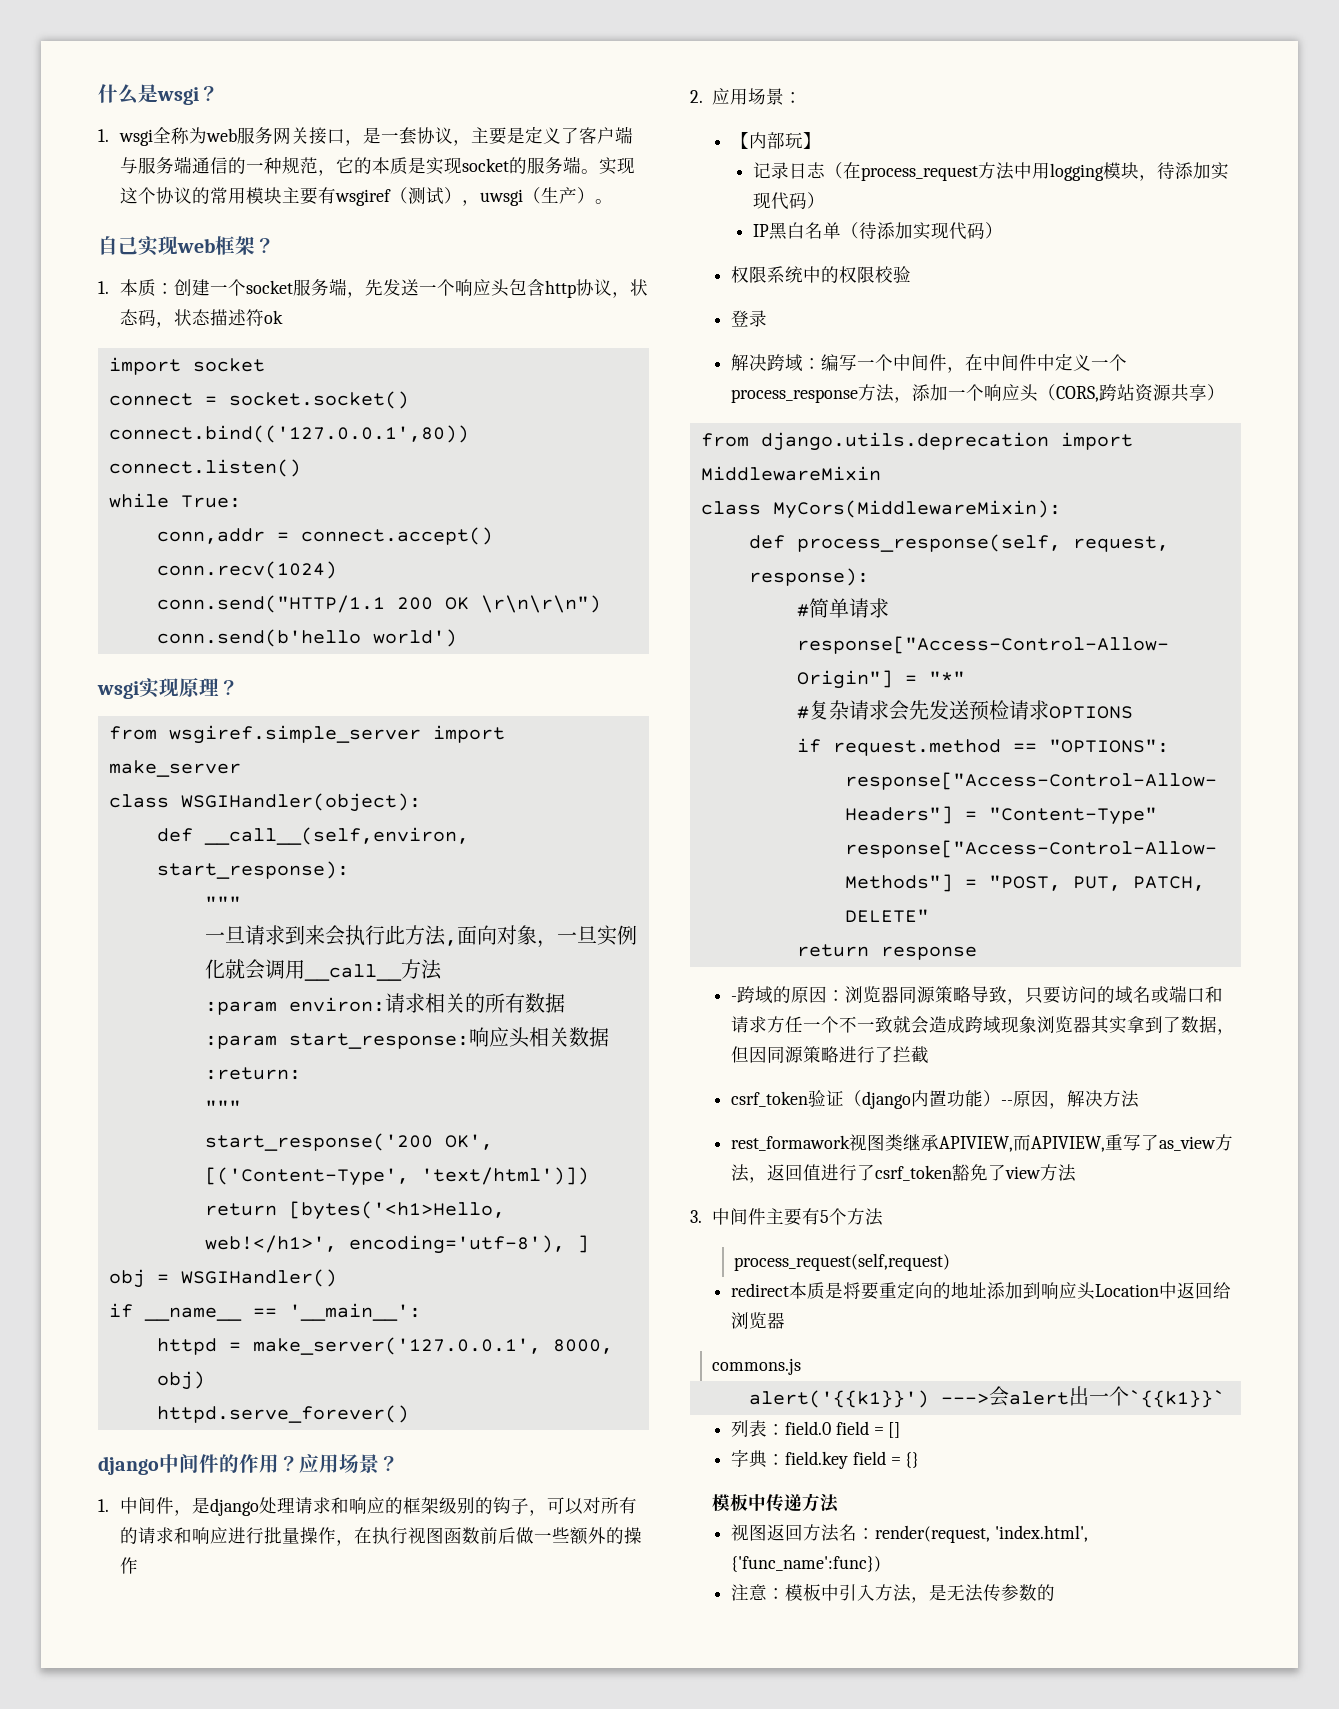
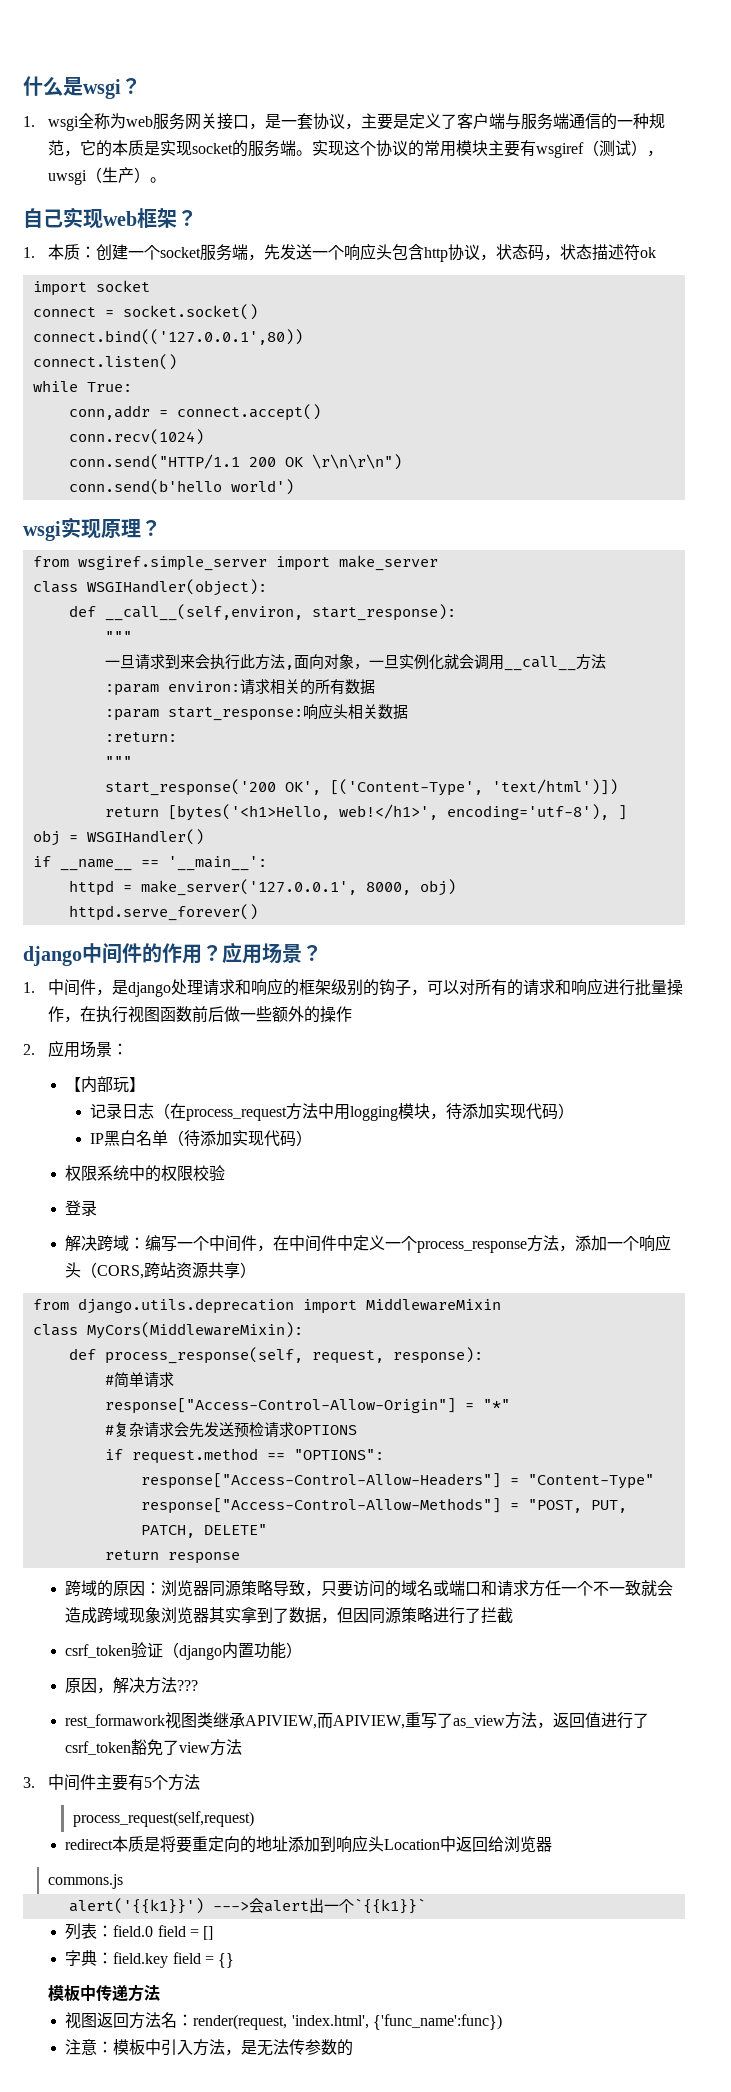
[731,996,738,1001] - -> (240, 1558) none
[1001,1100,1014,1105] -- -> (303, 1650) //
(1140, 1099) none -> [177,1680,199,1691] ???

